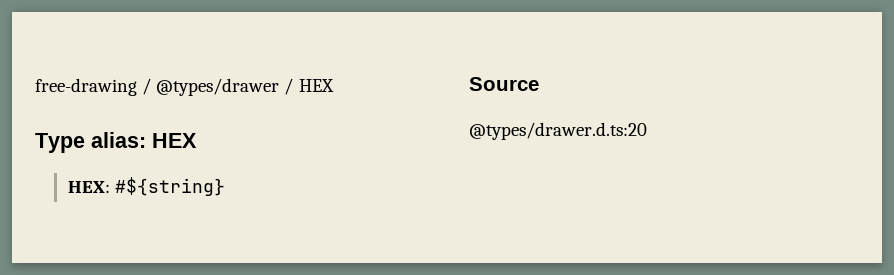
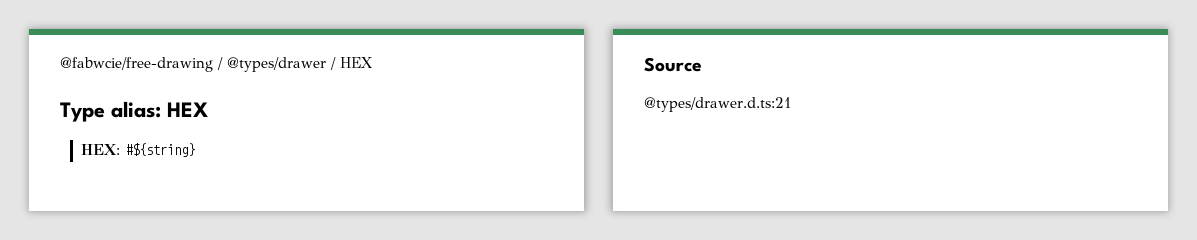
[35,78,137,96] free-drawing -> [60,57,213,72] @fabwcie/free-drawing
[469,122,647,140] @types/drawer.d.ts:20 -> [644,97,791,112] @types/drawer.d.ts:21

